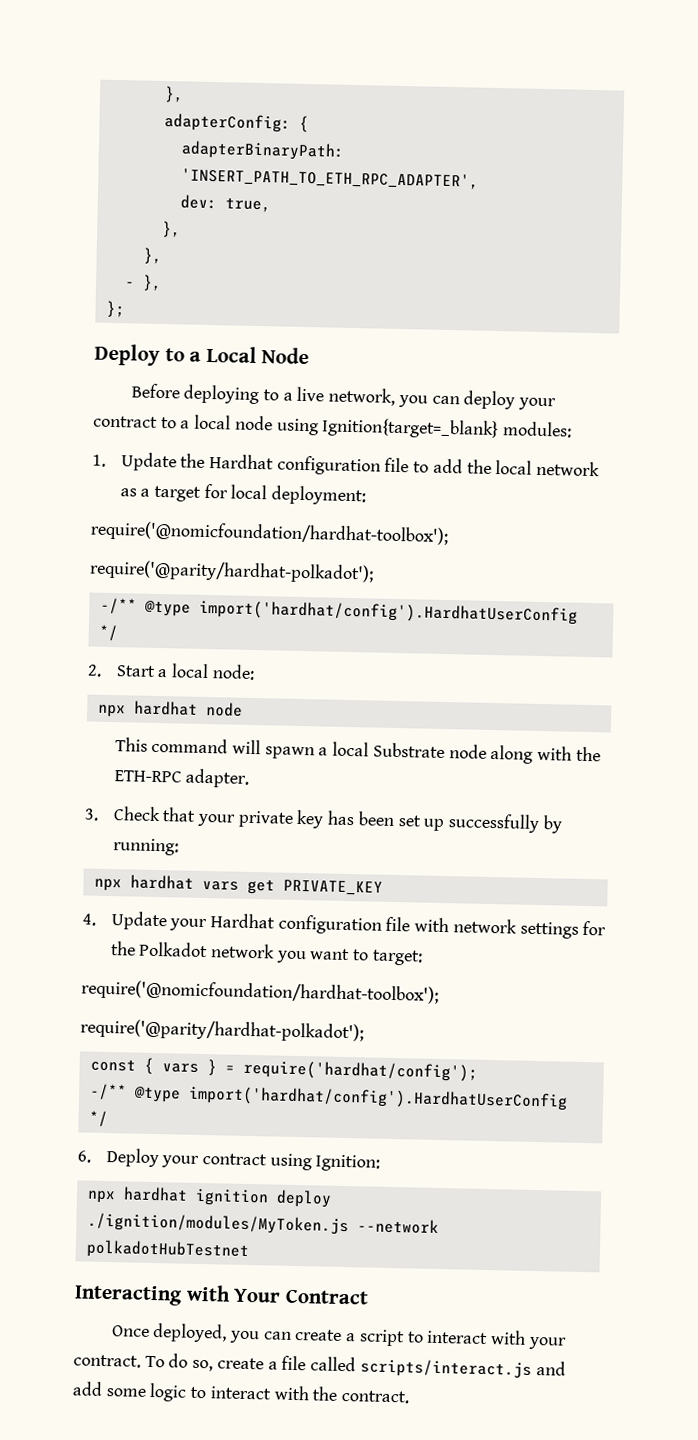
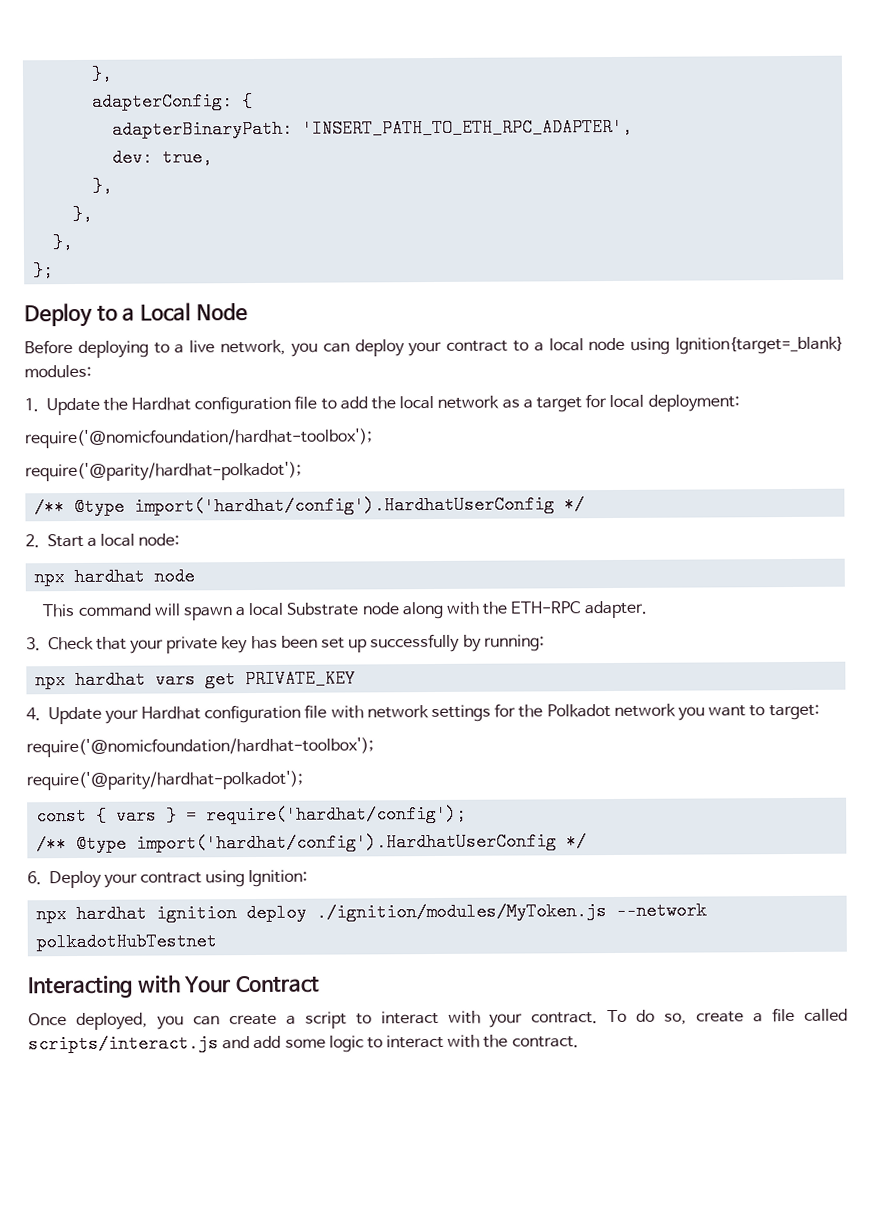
[124,281,135,288] - -> (94, 214) none
[99,597,137,615] -/** -> [34,498,66,517] /**
[88,1083,127,1101] -/** -> [36,835,68,854] /**

